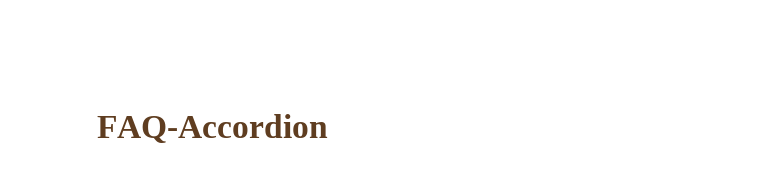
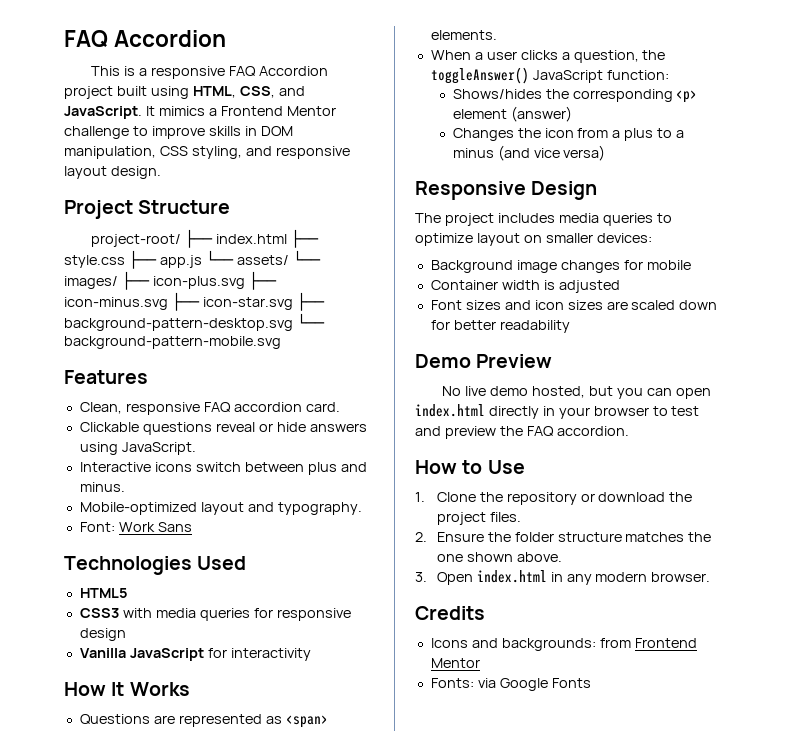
[97,114,328,143] FAQ-Accordion -> [64,30,227,48] [91,66,328,79] [64,86,305,99] [64,106,336,119] [64,126,293,139] [64,146,350,159] [64,166,161,179] [64,200,231,219] [91,229,319,248] [64,250,321,269] [64,271,277,290] [64,292,325,311] [64,313,325,331] [64,336,281,349] [64,370,148,384] [79,402,340,415] [79,422,367,435] [79,442,196,455] [79,462,367,475] [79,482,125,492] [79,502,362,515] [79,522,192,532] [64,556,247,575] [79,588,128,598] [79,608,351,621] [79,628,126,641] [79,648,311,661] [64,682,190,696] [79,714,328,728] [430,30,497,40] [430,50,666,63] [430,67,669,84] [452,89,698,103] [452,106,572,122] [452,128,685,141] [452,145,606,161] [415,181,598,200] [415,213,672,226] [415,233,652,246] [430,260,691,273] [430,280,620,293] [430,300,718,310] [430,320,570,333] [415,354,553,368] [442,386,711,399] [415,404,700,419] [415,426,629,439] [415,460,525,474] [415,492,693,505] [436,512,521,525] [415,532,712,542] [436,552,562,562] [415,570,711,585] [415,606,485,620] [430,638,697,651] [430,658,480,668] [430,678,591,691] FAQ Accordion // This is a responsive FAQ Accordion project built using HTML, CSS, and JavaScript. It mimics a Frontend Mentor challenge to improve skills in DOM manipulation, CSS styling, and responsive layout design. // Project Structure // project-root/ ├── index.html ├── style.css ├── app.js └── assets/ └── images/ ├── icon-plus.svg ├── icon-minus.svg ├── icon-star.svg ├── background-pattern-desktop.svg └── background-pattern-mobile.svg // Features // Clean, responsive FAQ accordion card. // Clickable questions reveal or hide answers using JavaScript. // Interactive icons switch between plus and minus. // Mobile-optimized layout and typography. // Font: Work Sans // Technologies Used // HTML5 // CSS3 with media queries for responsive design // Vanilla JavaScript for interactivity // How It Works // Questions are represented as <span> elements. // When a user clicks a question, the toggleAnswer() JavaScript function: // Shows/hides the corresponding <p> element (answer) // Changes the icon from a plus to a minus (and vice versa) // Responsive Design // The project includes media queries to optimize layout on smaller devices: // Background image changes for mobile // Container width is adjusted // Font sizes and icon sizes are scaled down for better readability // Demo Preview // No live demo hosted, but you can open index.html directly in your browser to test and preview the FAQ accordion. // How to Use // 1. Clone the repository or download the project files. // 2. Ensure the folder structure matches the one shown above. // 3. Open index.html in any modern browser. // Credits // Icons and backgrounds: from Frontend Mentor // Fonts: via Google Fonts

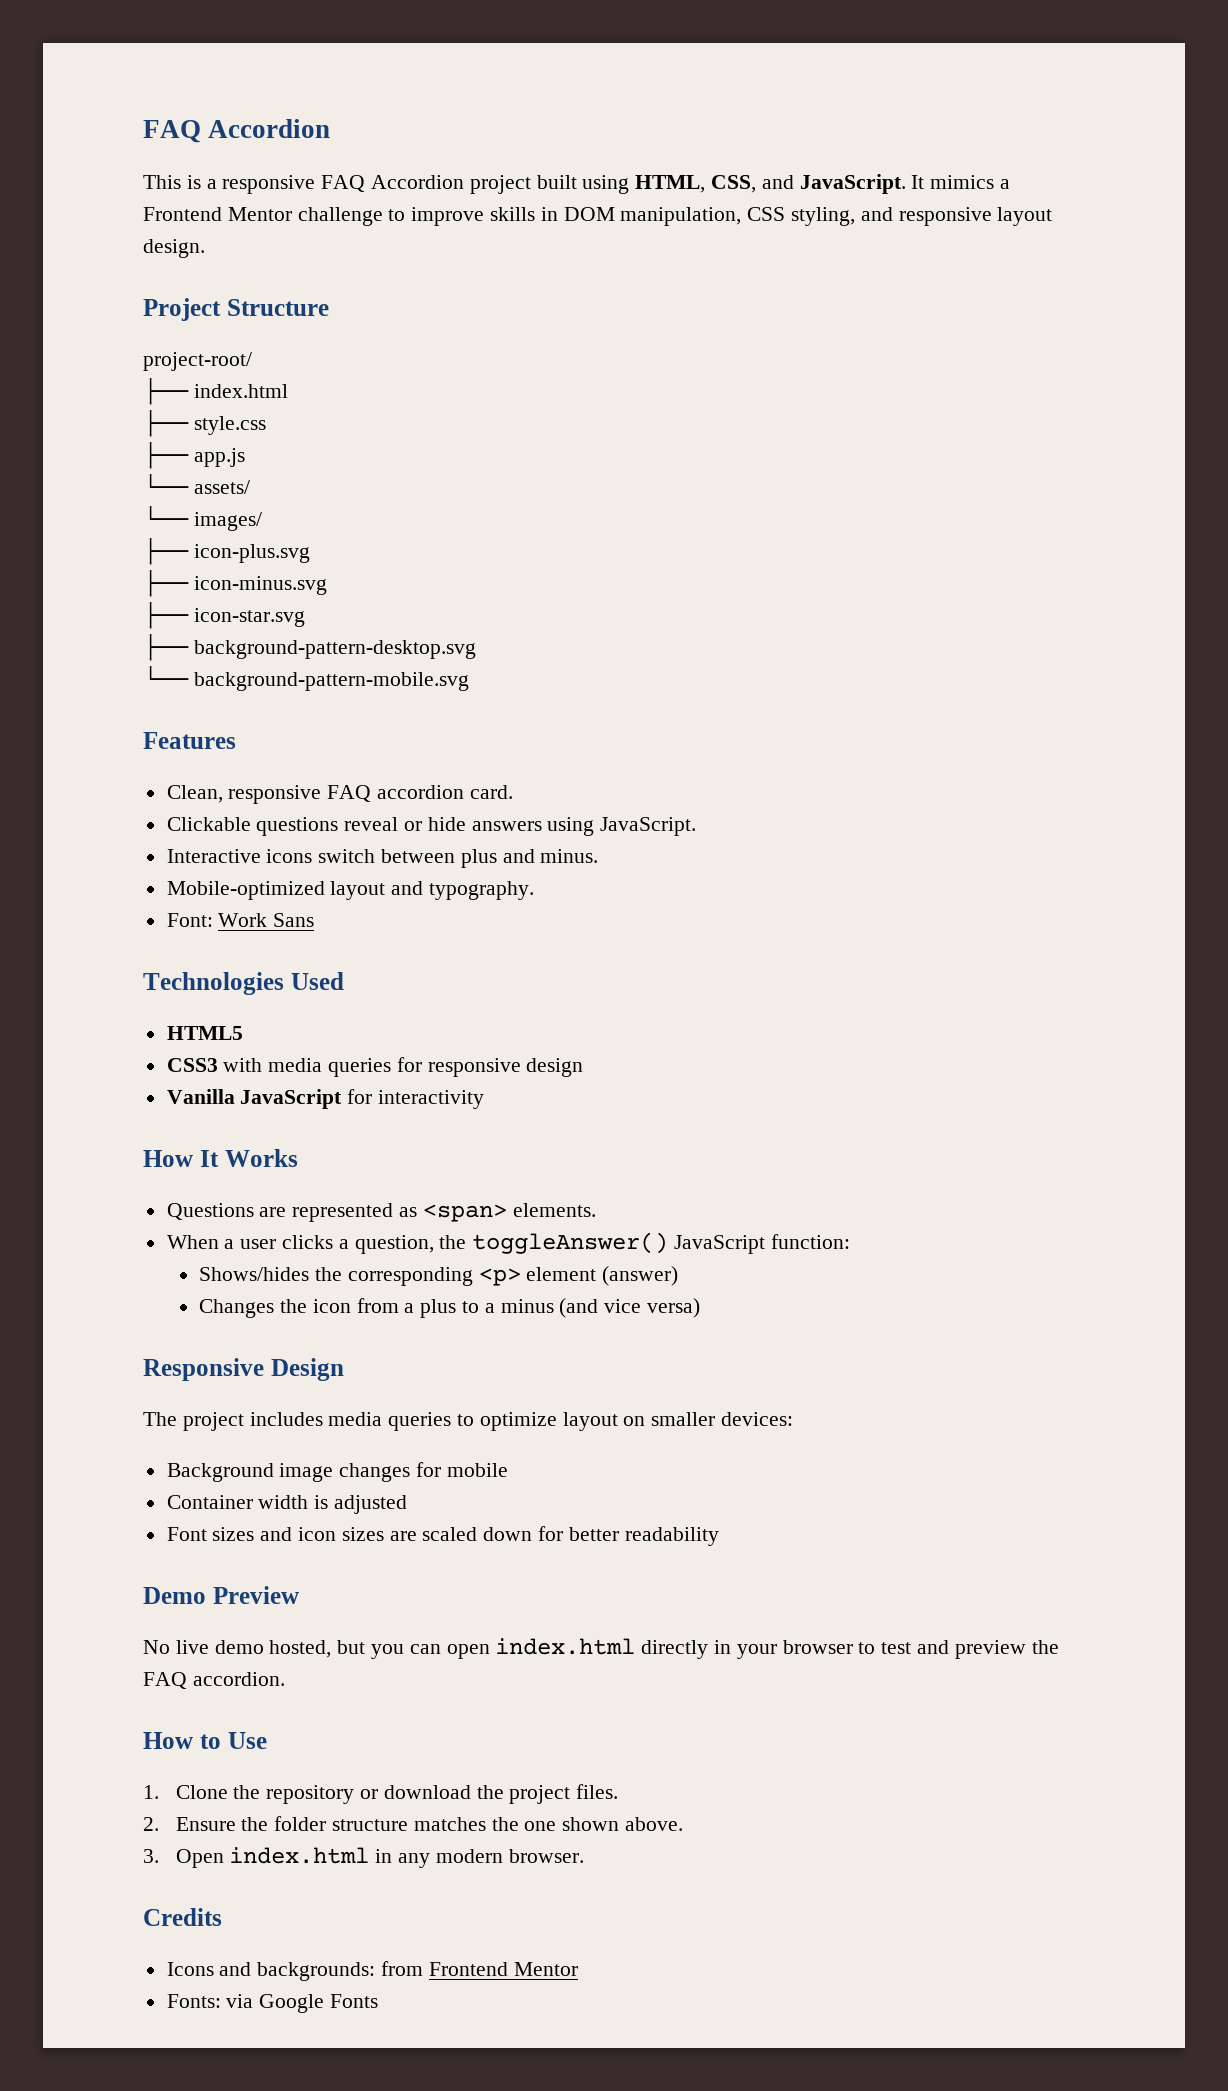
(182, 240) none -> (252, 361) //
(288, 239) none -> (288, 391) //
(125, 261) none -> (266, 425) //
(202, 261) none -> (245, 457) //
(289, 260) none -> (250, 487) //
(118, 282) none -> (262, 521) //
(245, 282) none -> (310, 553) //
(168, 303) none -> (327, 585) //
(293, 303) none -> (305, 617) //
(293, 324) none -> (476, 649) //

